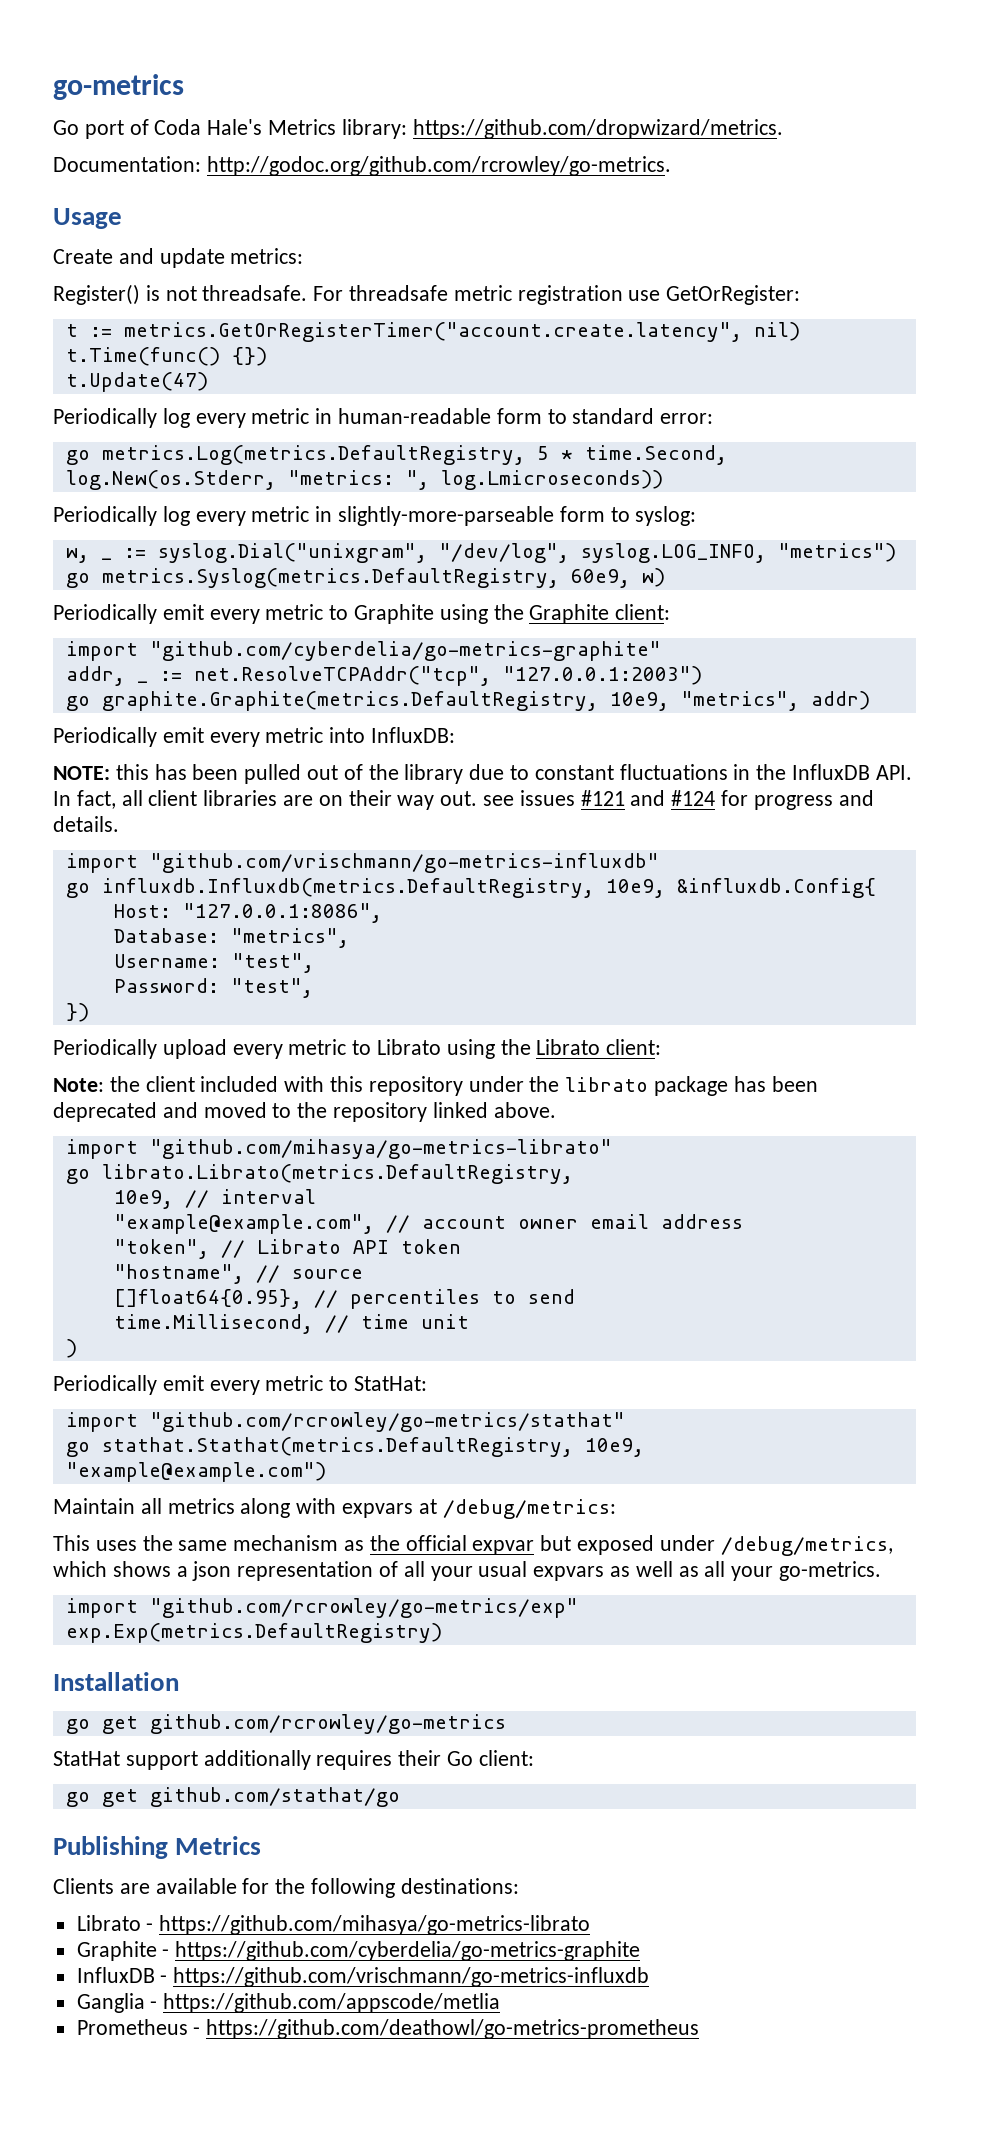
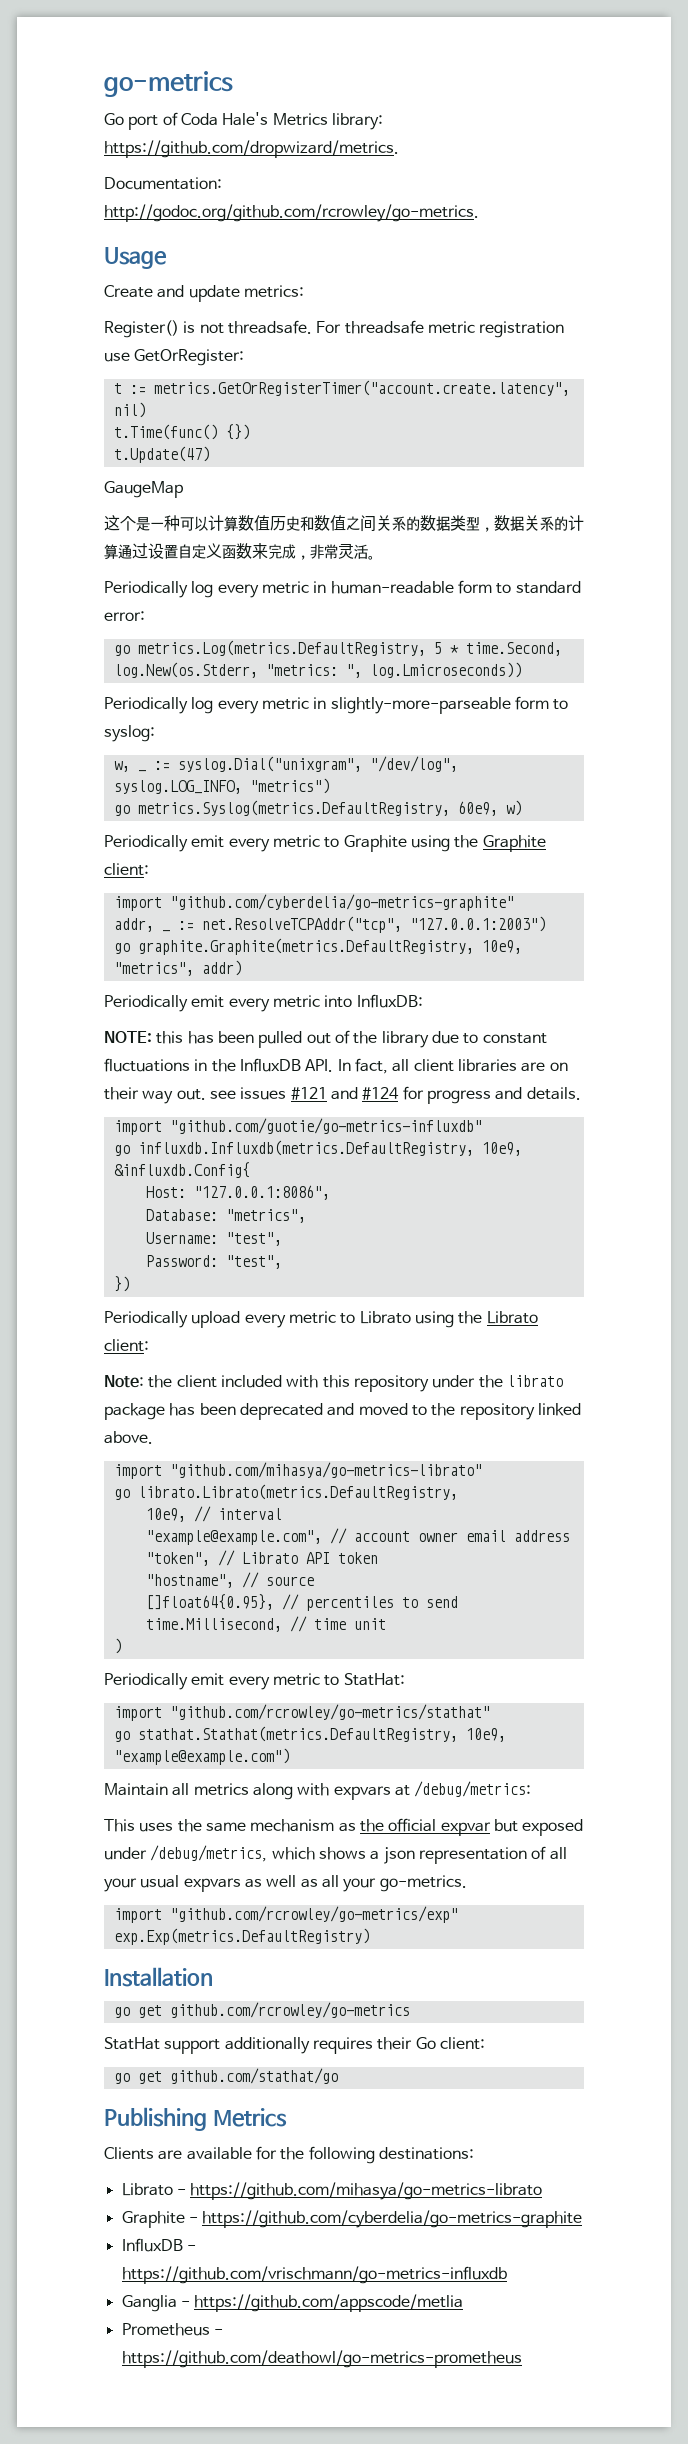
(208, 382) none -> [104,481,183,498] [104,515,584,532] [104,543,375,560] // GaugeMap // 这个是一种可以计算数值历史和数值之间关系的数据类型，数据关系的计算通过设置自定义函数来完成，非常灵活。
[149,853,659,873] "github.com/vrischmann/go-metrics-influxdb" -> [169,1118,482,1134] "github.com/guotie/go-metrics-influxdb"

